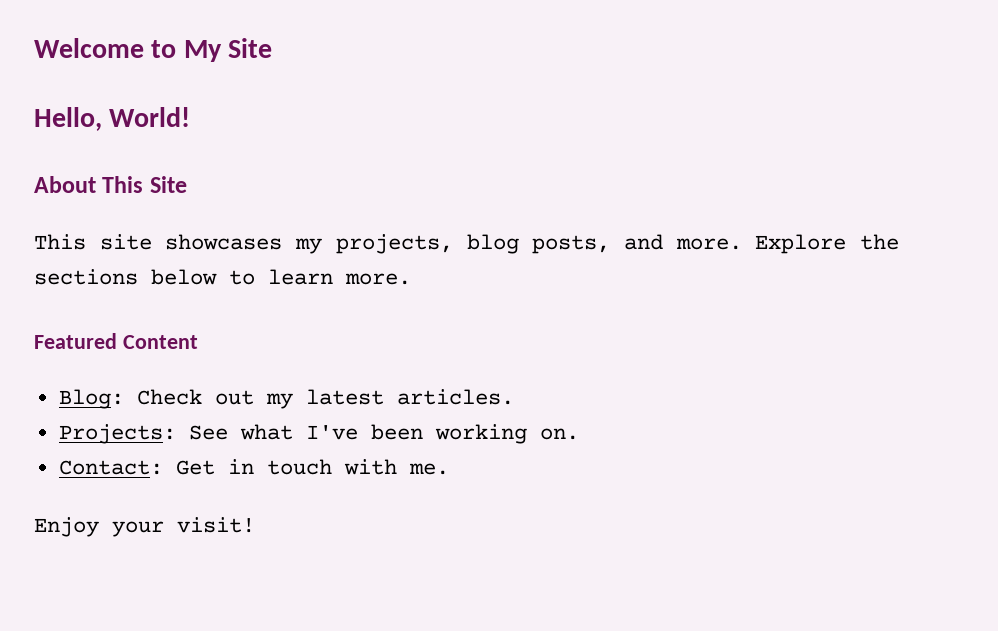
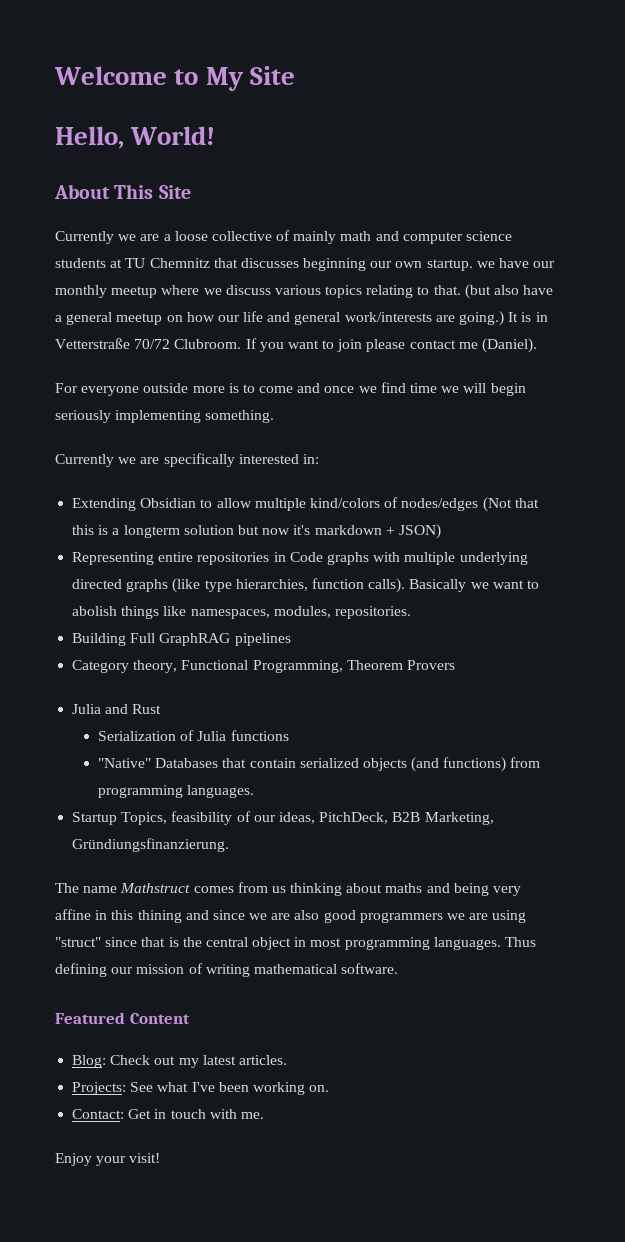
[34,234,900,254] [34,269,411,285] This site showcases my projects, blog posts, and more. Explore the sections below to learn more. -> [55,230,513,244] [55,258,556,271] [55,284,554,299] [55,311,548,326] [55,338,538,353] [55,382,526,396] [55,410,275,423] [55,453,319,467] [72,497,539,512] [72,524,441,539] [72,552,528,565] [72,578,539,593] [72,606,411,619] [72,633,291,646] [72,660,455,673] [72,704,162,714] [98,730,289,741] [98,757,541,772] [98,785,255,798] [72,811,494,825] [72,838,230,852] [55,882,522,896] [55,909,527,923] [55,937,537,950] [55,963,399,977] Currently we are a loose collective of mainly math and computer science students at TU Chemnitz that discusses beginning our own startup. we have our monthly meetup where we discuss various topics relating to that. (but also have a general meetup on how our life and general work/interests are going.) It is in Vetterstraße 70/72 Clubroom. If you want to join please contact me (Daniel). // For everyone outside more is to come and once we find time we will begin seriously implementing something. // Currently we are specifically interested in: // Extending Obsidian to allow multiple kind/colors of nodes/edges (Not that this is a longterm solution but now it's markdown + JSON) // Representing entire repositories in Code graphs with multiple underlying directed graphs (like type hierarchies, function calls). Basically we want to abolish things like namespaces, modules, repositories. // Building Full GraphRAG pipelines // Category theory, Functional Programming, Theorem Provers // Julia and Rust // Serialization of Julia functions // "Native" Databases that contain serialized objects (and functions) from programming languages. // Startup Topics, feasibility of our ideas, PitchDeck, B2B Marketing, Gründiungsfinanzierung. // The name Mathstruct comes from us thinking about maths and being very affine in this thining and since we are also good programmers we are using "struct" since that is the central object in most programming languages. Thus defining our mission of writing mathematical software.

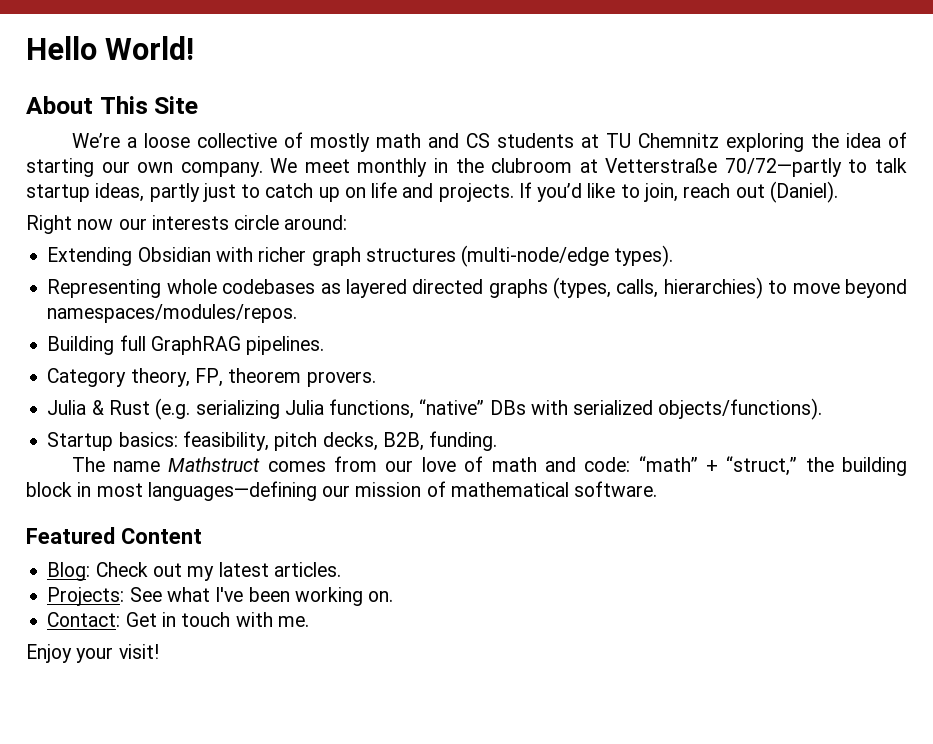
[54,66,295,91] [55,126,124,149] Welcome to My Site // Hello, -> [26,36,97,60] Hello
[55,231,160,244] Currently we are -> [71,133,120,148] We’re
[293,231,513,244] mainly math and computer science -> [309,133,490,152] mostly math and CS
[213,258,556,271] [55,284,554,299] [55,311,548,326] [55,338,538,353] [55,382,526,396] [55,410,275,423] [55,453,319,467] [72,497,539,512] [72,524,441,539] [72,552,528,565] [72,578,539,593] [72,606,411,619] [72,633,291,646] [72,660,455,673] [72,704,129,714] that discusses beginning our own startup. we have our monthly meetup where we discuss various topics relating to that. (but also have a general meetup on how our life and general work/interests are going.) It is in Vetterstraße 70/72 Clubroom. If you want to join please contact me (Daniel). // For everyone outside more is to come and once we find time we will begin seriously implementing something. // Currently we are specifically interested in: // Extending Obsidian to allow multiple kind/colors of nodes/edges (Not that this is a longterm solution but now it's markdown + JSON) // Representing entire repositories in Code graphs with multiple underlying directed graphs (like type hierarchies, function calls). Basically we want to abolish things like namespaces, modules, repositories. // Building Full GraphRAG pipelines // Category theory, Functional Programming, Theorem Provers // Julia and -> [725,132,907,152] [26,158,907,177] [26,181,838,203] [26,215,348,234] [47,245,674,267] [47,277,907,299] [47,304,298,323] [47,335,325,355] [47,368,376,387] [47,400,104,415] exploring the idea of starting our own company. We meet monthly in the clubroom at Vetterstraße 70/72—partly to talk startup ideas, partly just to catch up on life and projects. If you’d like to join, reach out (Daniel). // Right now our interests circle around: // Extending Obsidian with richer graph structures (multi-node/edge types). // Representing whole codebases as layered directed graphs (types, calls, hierarchies) to move beyond namespaces/modules/repos. // Building full GraphRAG pipelines. // Category theory, FP, theorem provers. // Julia &
[98,730,289,741] [98,757,541,772] [98,785,255,798] [72,811,494,825] [72,838,230,852] // Serialization of Julia functions // "Native" Databases that contain serialized objects (and functions) from programming languages. // Startup Topics, feasibility of our ideas, PitchDeck, B2B Marketing, Gründiungsfinanzierung. -> [155,398,823,420] [47,431,498,451] (e.g. serializing Julia functions, “native” DBs with serialized objects/functions). // Startup basics: feasibility, pitch decks, B2B, funding.
[271,883,522,896] [55,909,527,923] [55,937,537,950] [55,963,107,977] us thinking about maths and being very affine in this thining and since we are also good programmers we are using "struct" since that is the central object in most programming languages. Thus defining -> [385,456,907,476] [26,481,317,501] our love of math and code: “math” + “struct,” the building block in most languages—defining
[205,964,250,977] writing -> (446, 489) none

